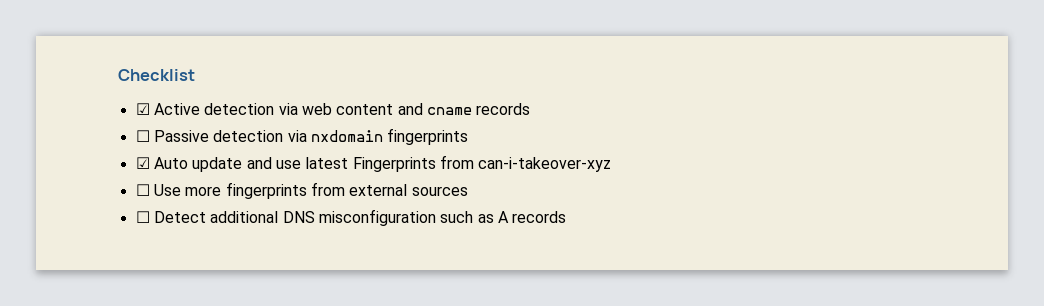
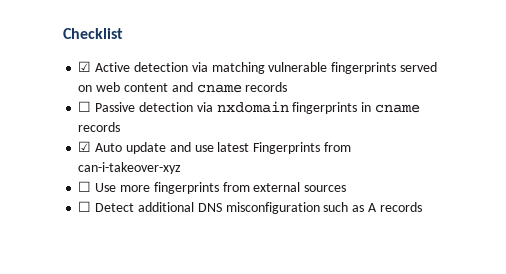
(298, 109) none -> [211,62,437,74] [78,85,93,92] matching vulnerable fingerprints served on
(469, 136) none -> [361,102,420,113] [78,122,121,132] in cname records

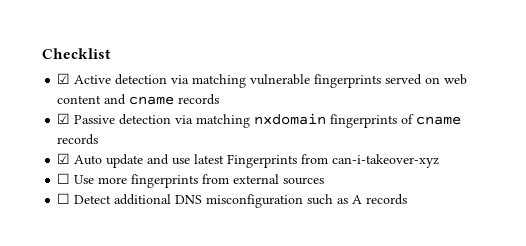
[78,101,92,112] ☐ -> [57,113,71,124] ☑
(213, 107) none -> [196,114,251,128] matching
[361,102,372,112] in -> [401,114,415,124] of

